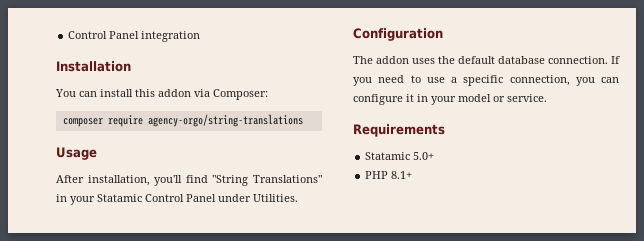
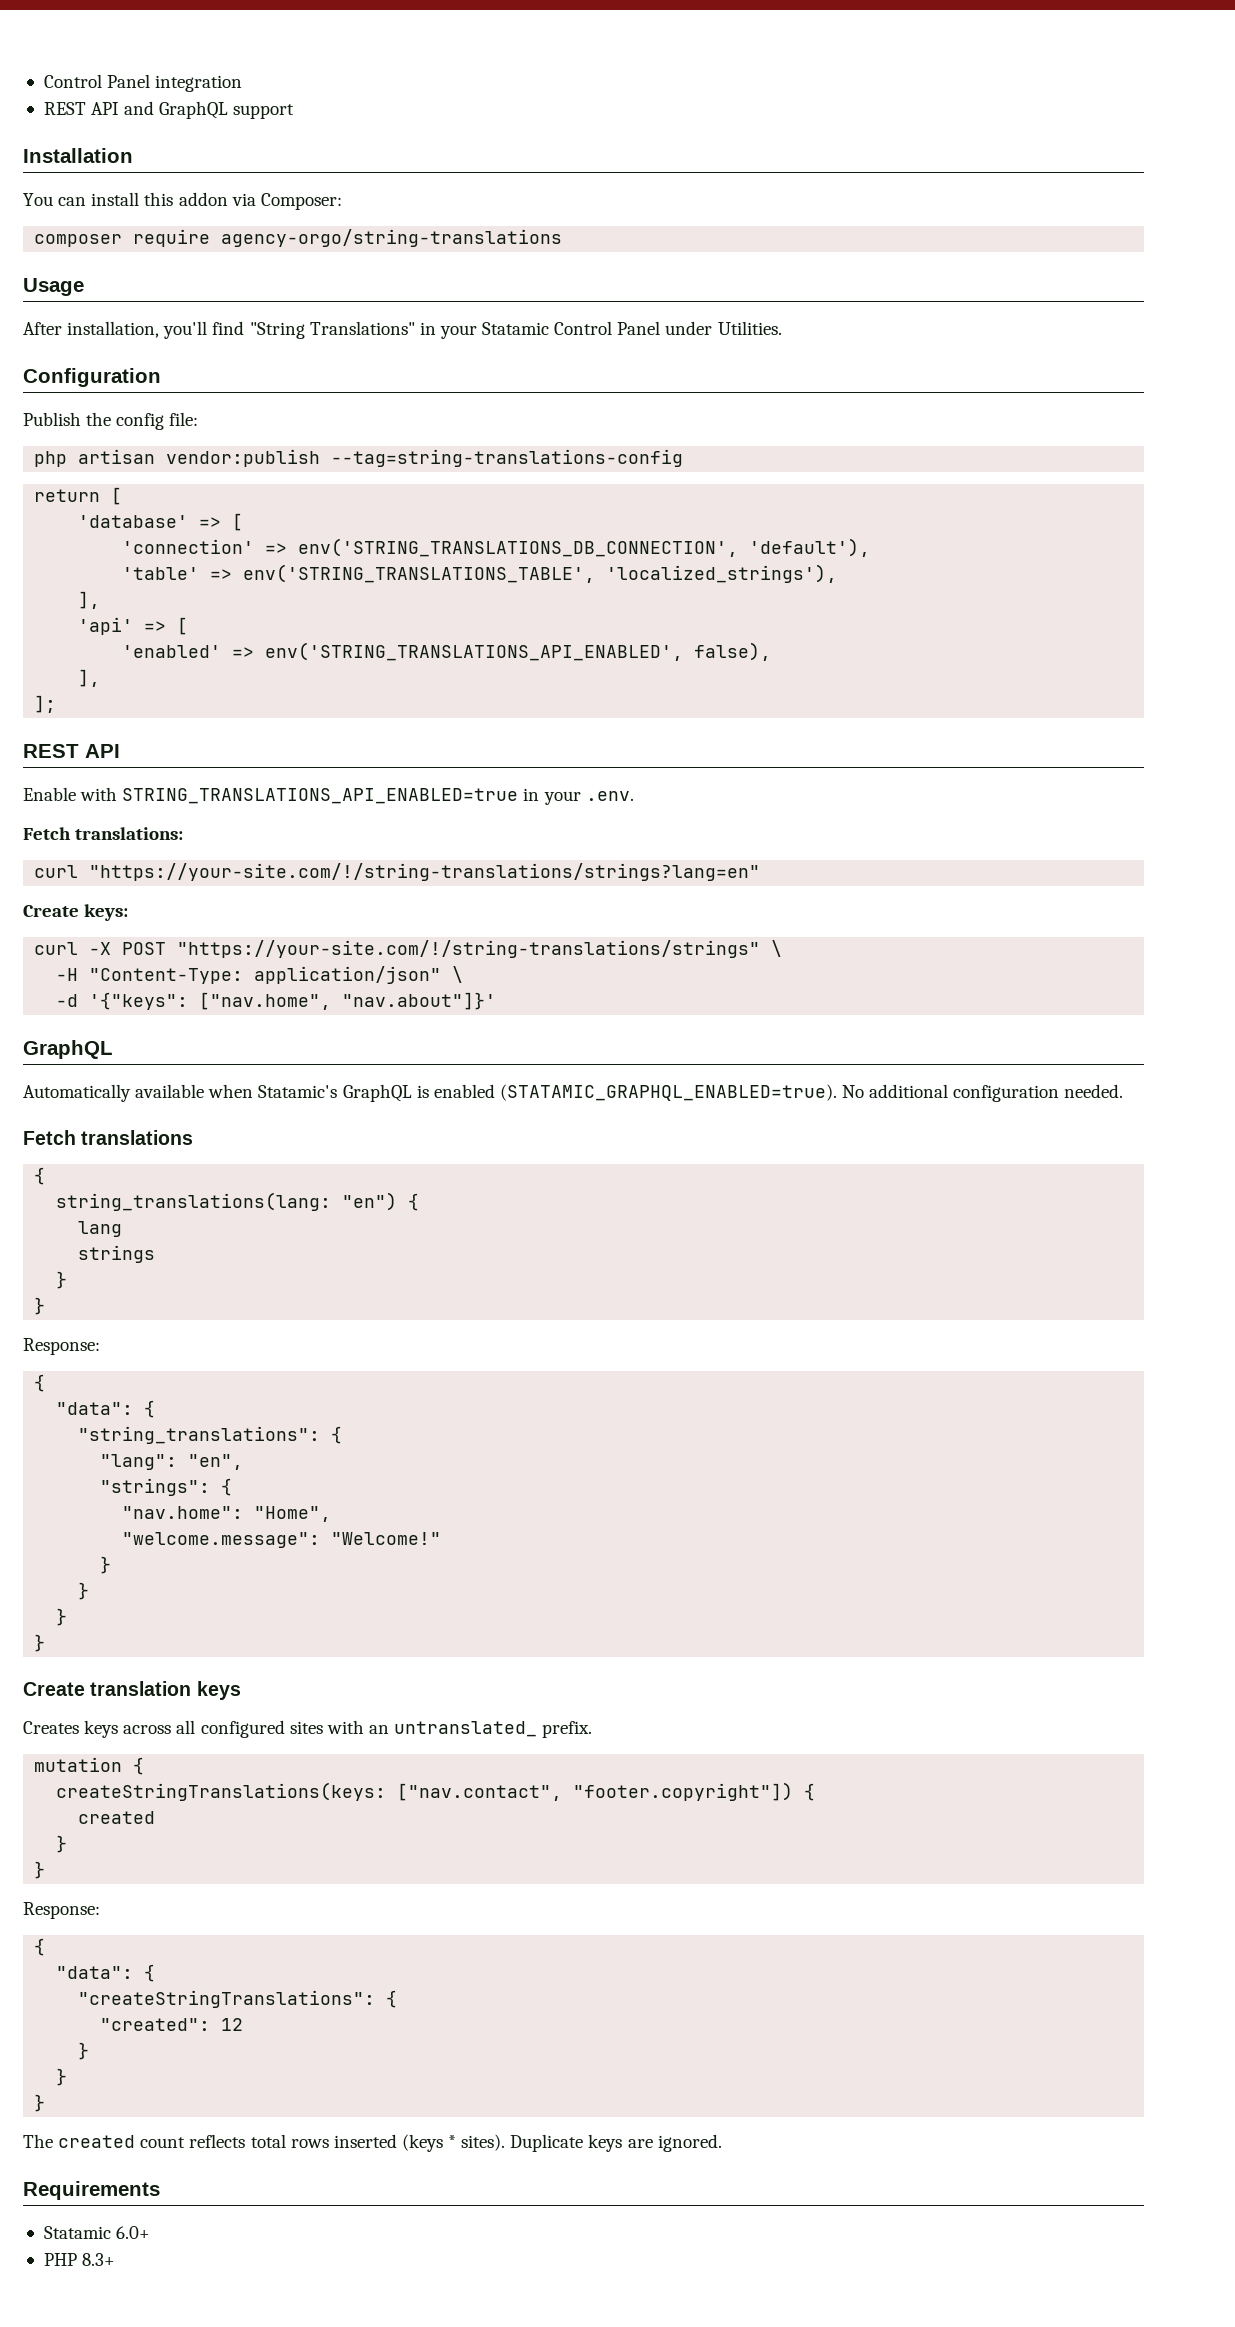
(201, 36) none -> [43,101,295,119] // REST API and GraphQL support
[353,56,620,64] [353,75,619,86] [353,94,547,105] The addon uses the default database connection. If you need to use a specific connection, you can configure it in your model or service. -> [23,412,199,430] [34,449,684,467] [34,487,123,505] [78,513,244,531] [122,538,871,557] [122,564,838,583] [78,591,101,609] [78,617,189,635] [122,642,772,661] [78,669,101,687] [34,695,57,713] [23,744,120,758] [23,787,634,805] [23,827,184,840] [34,863,761,881] [23,904,129,921] [34,940,783,958] [56,966,464,984] [56,992,497,1010] [23,1040,113,1059] [23,1084,1124,1102] [23,1130,194,1145] [34,1167,46,1185] [56,1192,420,1211] [78,1221,123,1237] [78,1245,156,1263] [56,1271,68,1289] [34,1297,46,1315] [23,1338,100,1355] [34,1374,46,1392] [56,1400,156,1418] [78,1426,343,1444] [100,1454,244,1470] [100,1478,233,1496] [122,1506,332,1522] [122,1532,442,1548] [100,1556,112,1574] [78,1582,90,1600] [56,1608,68,1626] [34,1634,46,1652] [23,1681,241,1700] [23,1720,593,1738] [34,1757,145,1775] [56,1782,816,1801] [78,1811,156,1824] [56,1835,68,1853] [34,1861,46,1879] [23,1902,100,1919] [34,1938,46,1956] [56,1964,156,1982] [78,1990,398,2008] [100,2018,244,2031] [78,2042,90,2060] [56,2068,68,2086] [34,2094,46,2112] [23,2134,722,2152] Publish the config file: // php artisan vendor:publish --tag=string-translations-config // return [ // 'database' => [ // 'connection' => env('STRING_TRANSLATIONS_DB_CONNECTION', 'default'), // 'table' => env('STRING_TRANSLATIONS_TABLE', 'localized_strings'), // ], // 'api' => [ // 'enabled' => env('STRING_TRANSLATIONS_API_ENABLED', false), // ], // ]; // REST API // Enable with STRING_TRANSLATIONS_API_ENABLED=true in your .env. // Fetch translations: // curl "https://your-site.com/!/string-translations/strings?lang=en" // Create keys: // curl -X POST "https://your-site.com/!/string-translations/strings" \ // -H "Content-Type: application/json" \ // -d '{"keys": ["nav.home", "nav.about"]}' // GraphQL // Automatically available when Statamic's GraphQL is enabled (STATAMIC_GRAPHQL_ENABLED=true). No additional configuration needed. // Fetch translations // { // string_translations(lang: "en") { // lang // strings // } // } // Response: // { // "data": { // "string_translations": { // "lang": "en", // "strings": { // "nav.home": "Home", // "welcome.message": "Welcome!" // } // } // } // } // Create translation keys // Creates keys across all configured sites with an untranslated_ prefix. // mutation { // createStringTranslations(keys: ["nav.contact", "footer.copyright"]) { // created // } // } // Response: // { // "data": { // "createStringTranslations": { // "created": 12 // } // } // } // The created count reflects total rows inserted (keys * sites). Duplicate keys are ignored.
[413,152,435,160] 5.0+ -> [116,2226,151,2239] 6.0+
[391,171,413,179] 8.1+ -> [82,2253,116,2266] 8.3+

